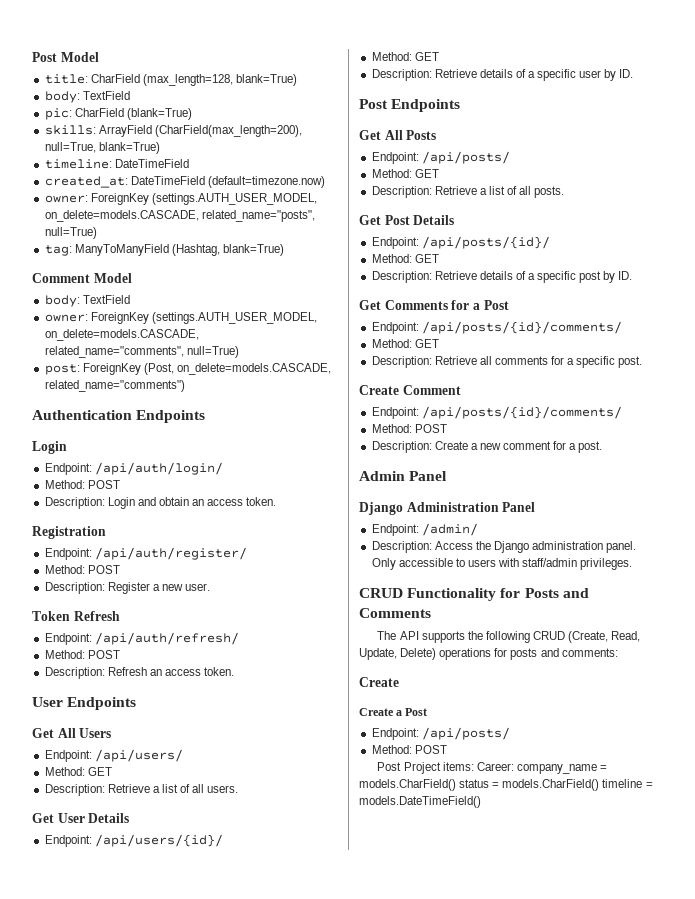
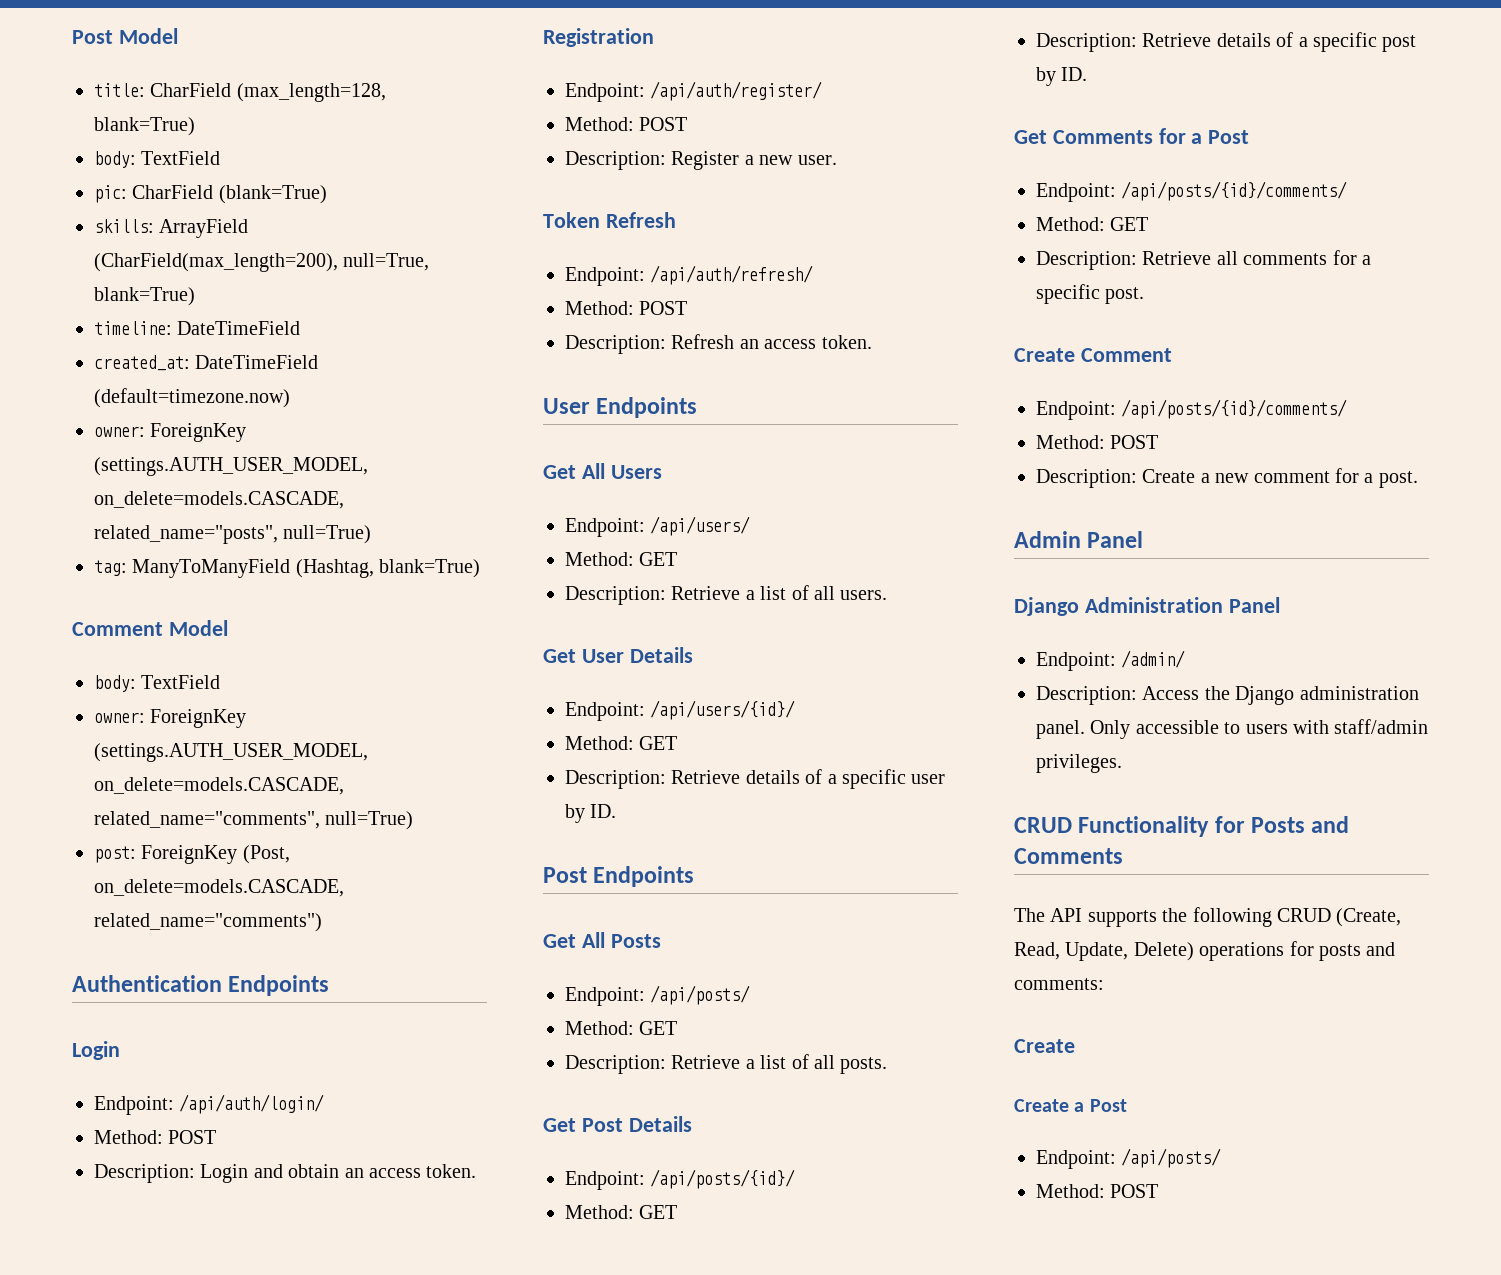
[377,762,607,774] [359,779,653,791] [359,796,481,808] // Post Project items: Career: company_name = models.CharField() status = models.CharField() timeline = models.DateTimeField() -> (1159, 1191) none

